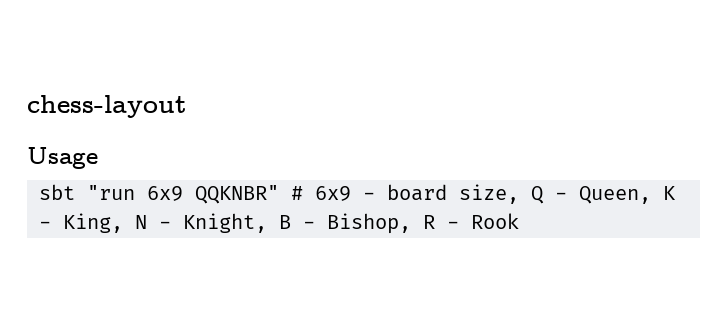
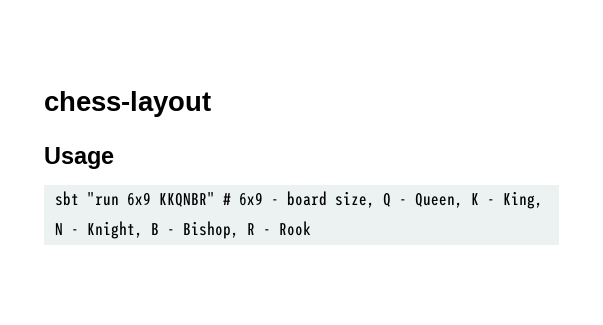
[194,185,279,204] QQKNBR" -> [158,192,215,207] KKQNBR"

